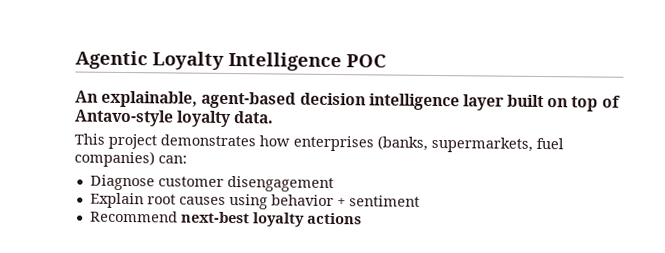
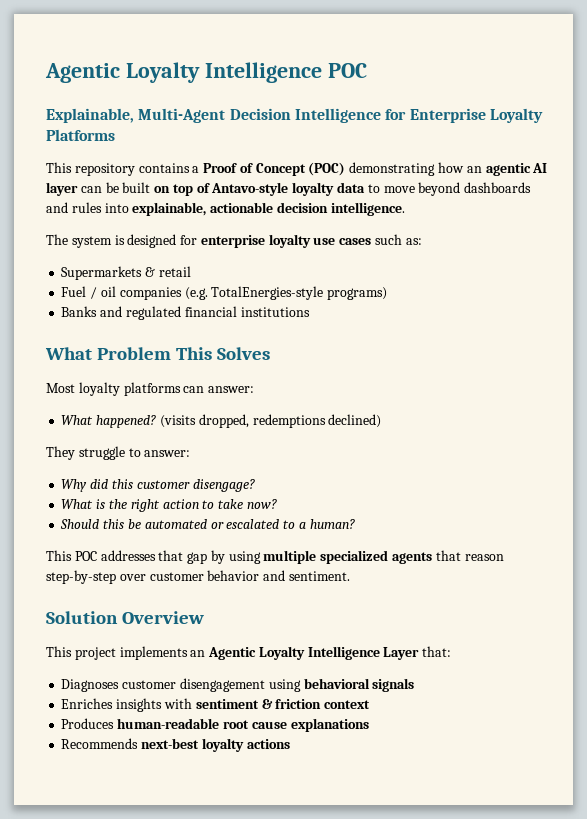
[75,90,504,111] An explainable, agent-based decision intelligence layer -> [46,108,543,123] [46,129,115,141] [46,162,548,176] [46,182,119,196] Explainable, Multi-Agent Decision Intelligence for Enterprise Loyalty Platforms // This repository contains a Proof of Concept (POC) demonstrating how an agentic AI layer can be
[234,111,275,124] [74,133,564,153] [74,150,187,168] [89,174,334,193] [89,192,420,210] [89,210,178,223] data. // This project demonstrates how enterprises (banks, supermarkets, fuel companies) can: // Diagnose customer disengagement // Explain root causes using behavior + sentiment // Recommend -> [337,182,532,196] [46,202,405,216] [46,234,422,248] [61,266,191,280] [61,286,388,300] [61,306,310,320] [45,347,271,360] [46,382,255,396] [61,414,382,428] [46,446,191,460] [61,479,255,492] [61,499,277,512] [60,519,355,529] [46,550,504,564] [46,570,350,584] [46,611,205,624] [46,646,452,660] [61,678,415,692] [61,698,371,712] [61,718,369,732] [61,738,139,749] data to move beyond dashboards and rules into explainable, actionable decision intelligence. // The system is designed for enterprise loyalty use cases such as: // Supermarkets & retail // Fuel / oil companies (e.g. TotalEnergies-style programs) // Banks and regulated financial institutions // What Problem This Solves // Most loyalty platforms can answer: // What happened? (visits dropped, redemptions declined) // They struggle to answer: // Why did this customer disengage? // What is the right action to take now? // Should this be automated or escalated to a human? // This POC addresses that gap by using multiple specialized agents that reason step-by-step over customer behavior and sentiment. // Solution Overview // This project implements an Agentic Loyalty Intelligence Layer that: // Diagnoses customer disengagement using behavioral signals // Enriches insights with sentiment & friction context // Produces human-readable root cause explanations // Recommends

